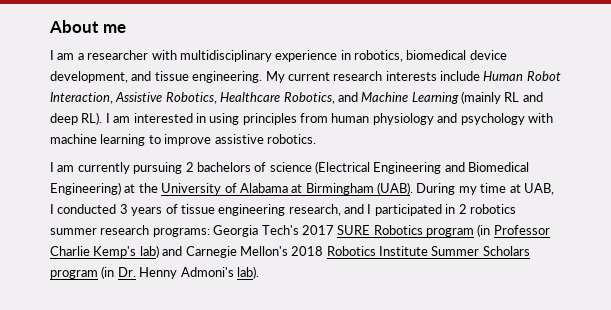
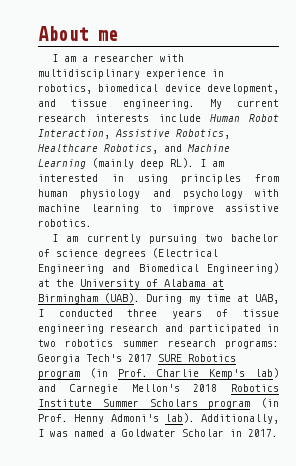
[504,92,543,102] RL and -> (134, 163) none
[185,162,251,172] 2 bachelors -> [204,234,279,242] two bachelor
(312, 167) none -> [104,249,146,259] degrees
[119,204,128,214] 3 -> [127,309,158,317] three
[288,204,372,216] research, and I -> [110,324,183,332] research and
[458,204,467,214] 2 -> [38,339,56,347] two
[493,225,550,235] Professor -> [117,369,148,377] Prof.
[117,267,136,277] Dr. -> [38,414,68,422] Prof.
(259, 272) none -> [201,414,279,424] [38,429,278,437] Additionally, I was named a Goldwater Scholar in 2017.

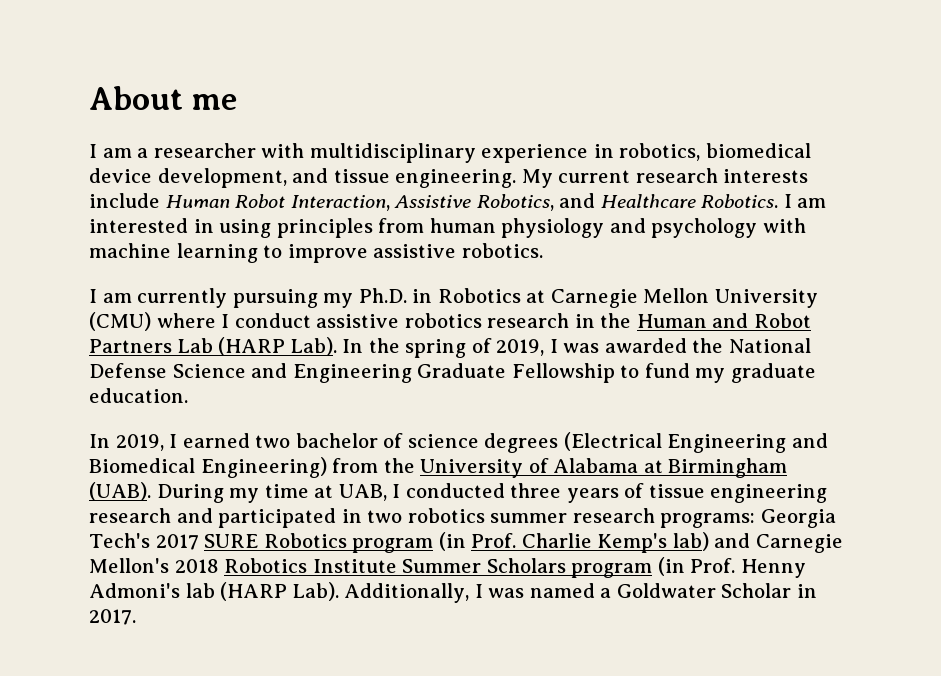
[38,144,230,154] [38,158,194,169] Healthcare Robotics, and Machine Learning (mainly deep RL). -> [559,193,779,208] and Healthcare Robotics.
(197, 239) none -> [323,288,818,308] [89,312,811,331] [89,337,811,358] [89,363,816,383] [89,388,188,403] [89,433,250,451] my Ph.D. in Robotics at Carnegie Mellon University (CMU) where I conduct assistive robotics research in the Human and Robot Partners Lab (HARP Lab). In the spring of 2019, I was awarded the National Defense Science and Engineering Graduate Fellowship to fund my graduate education. // In 2019, I earned
[38,279,50,287] at -> [332,458,379,473] from
[164,413,195,423] lab). -> [185,582,339,601] lab (HARP Lab).

